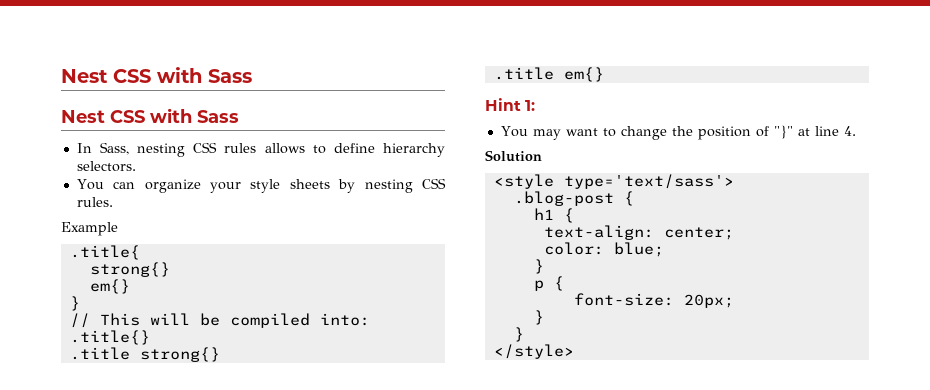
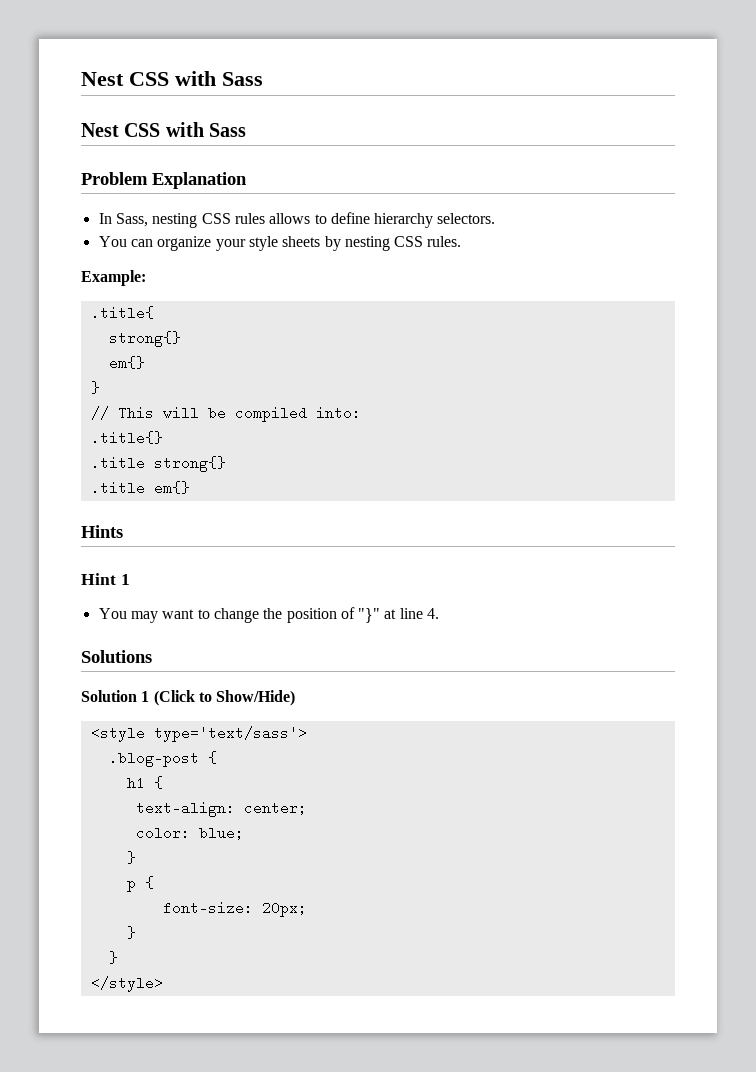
(239, 116) none -> [81,172,247,189] // Problem Explanation
[61,222,118,236] Example -> [81,270,146,286] Example:
(604, 74) none -> [81,525,123,538] // Hints
[525,100,536,111] 1: -> [120,574,130,585] 1
(856, 131) none -> [81,650,152,663] // Solutions
(542, 156) none -> [141,690,296,706] 1 (Click to Show/Hide)

